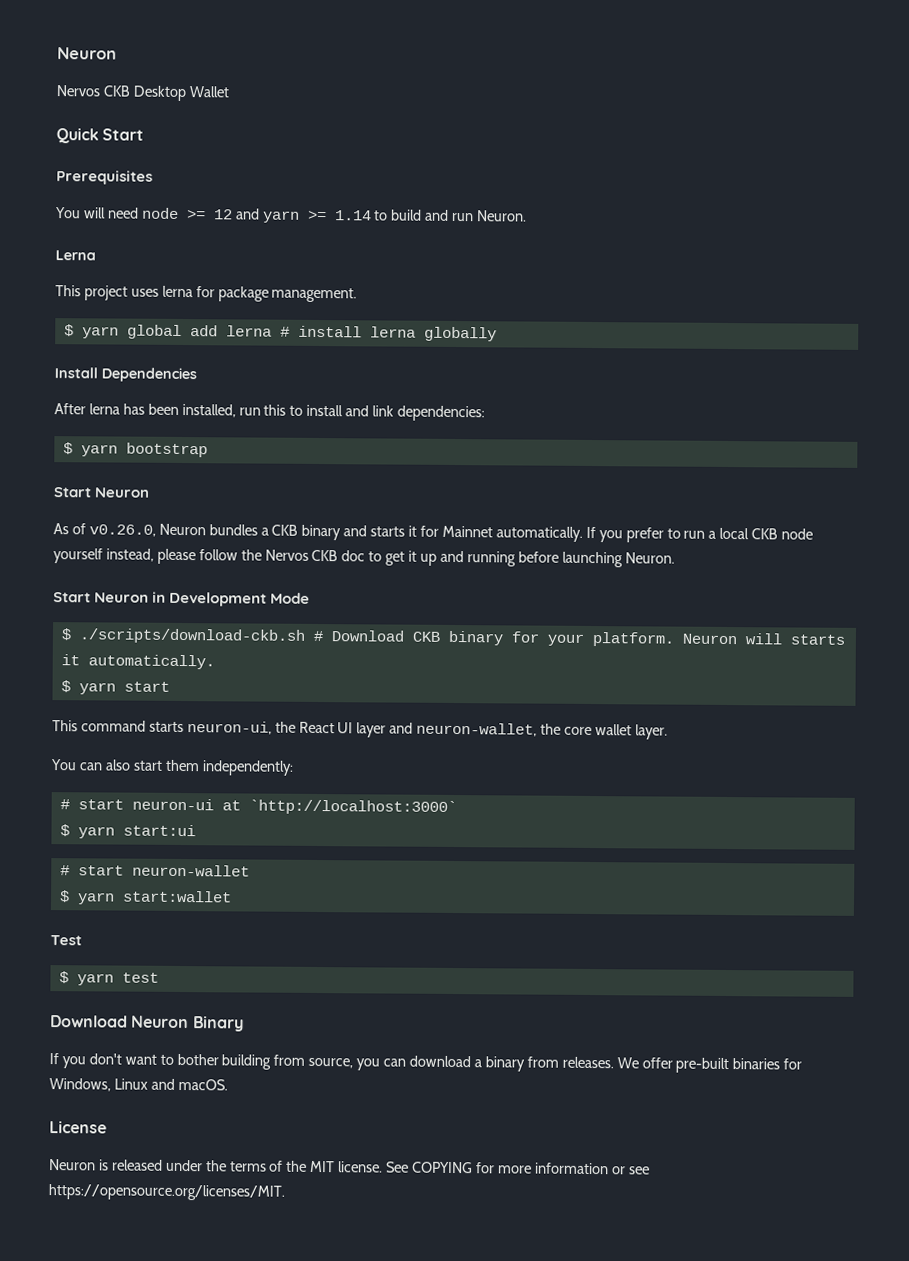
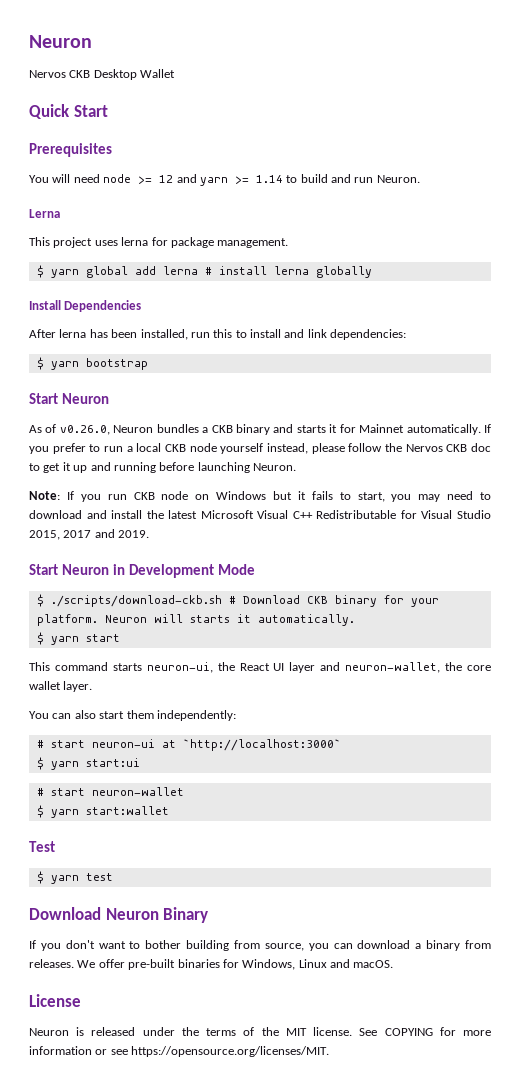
(675, 558) none -> [29,491,491,502] [29,510,492,519] [29,529,150,540] // Note: If you run CKB node on Windows but it fails to start, you may need to download and install the latest Microsoft Visual C++ Redistributable for Visual Studio 2015, 2017 and 2019.

